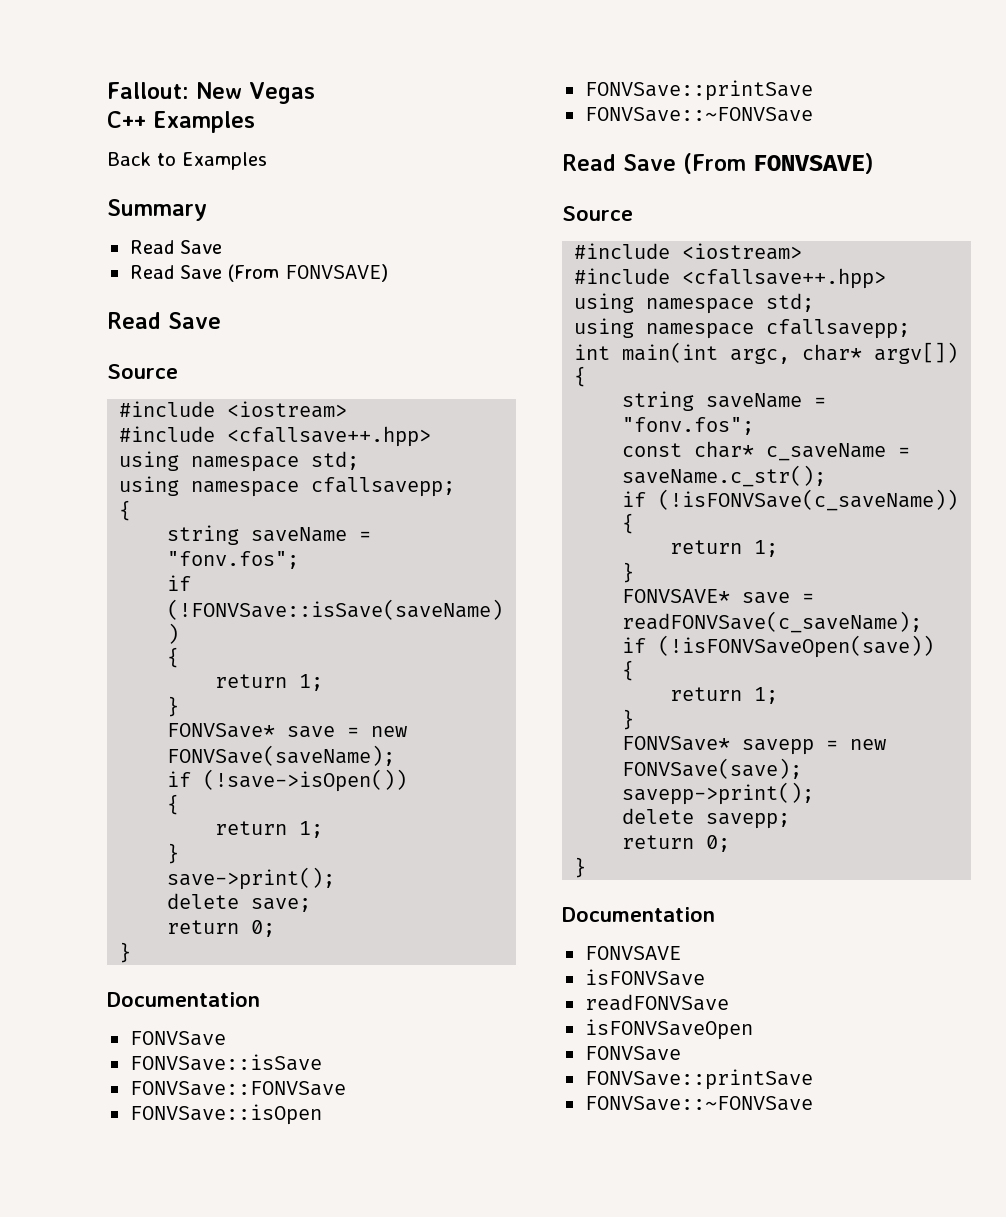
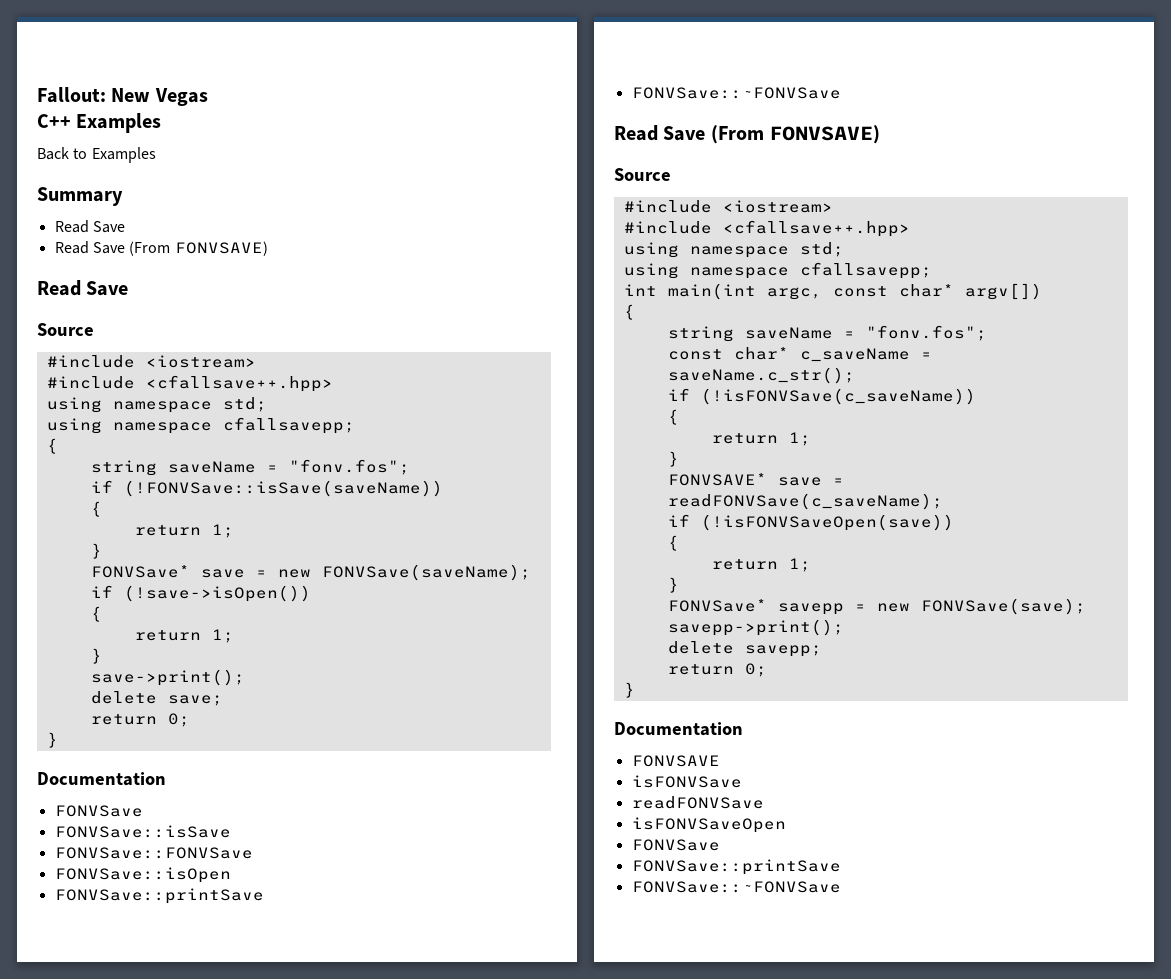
(791, 356) none -> [832,286,888,297] const

